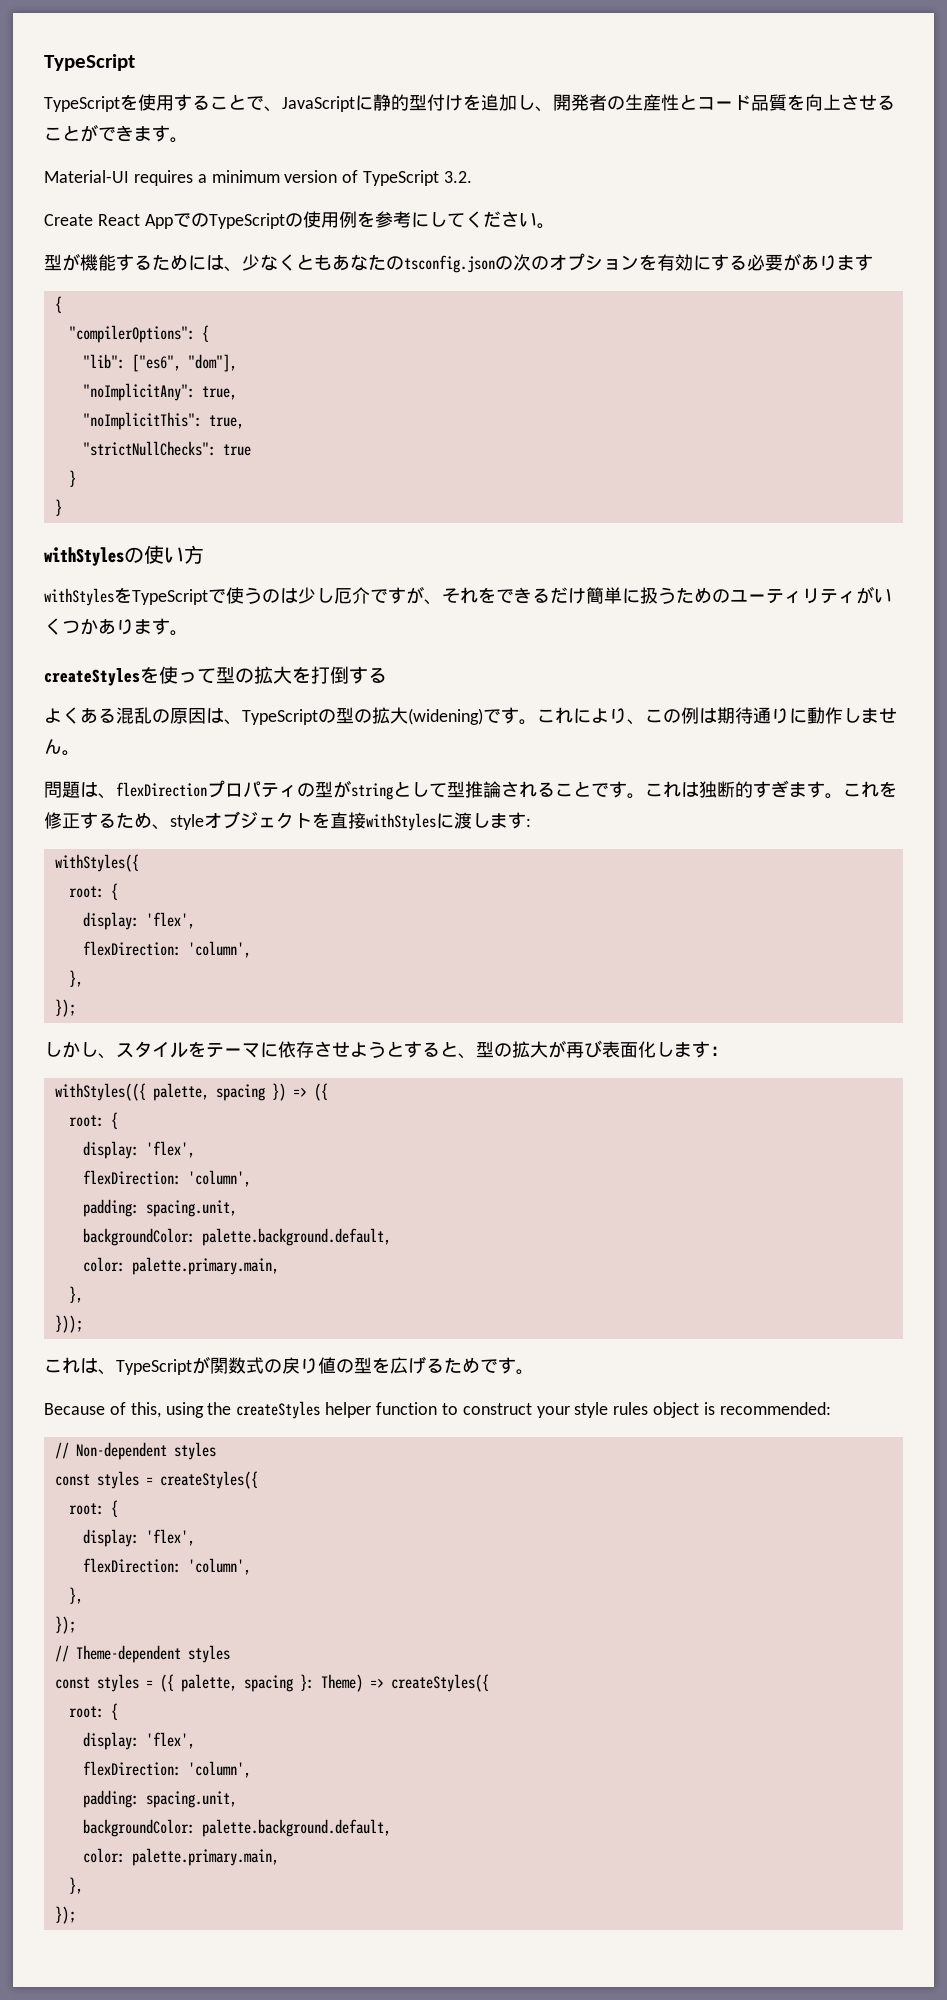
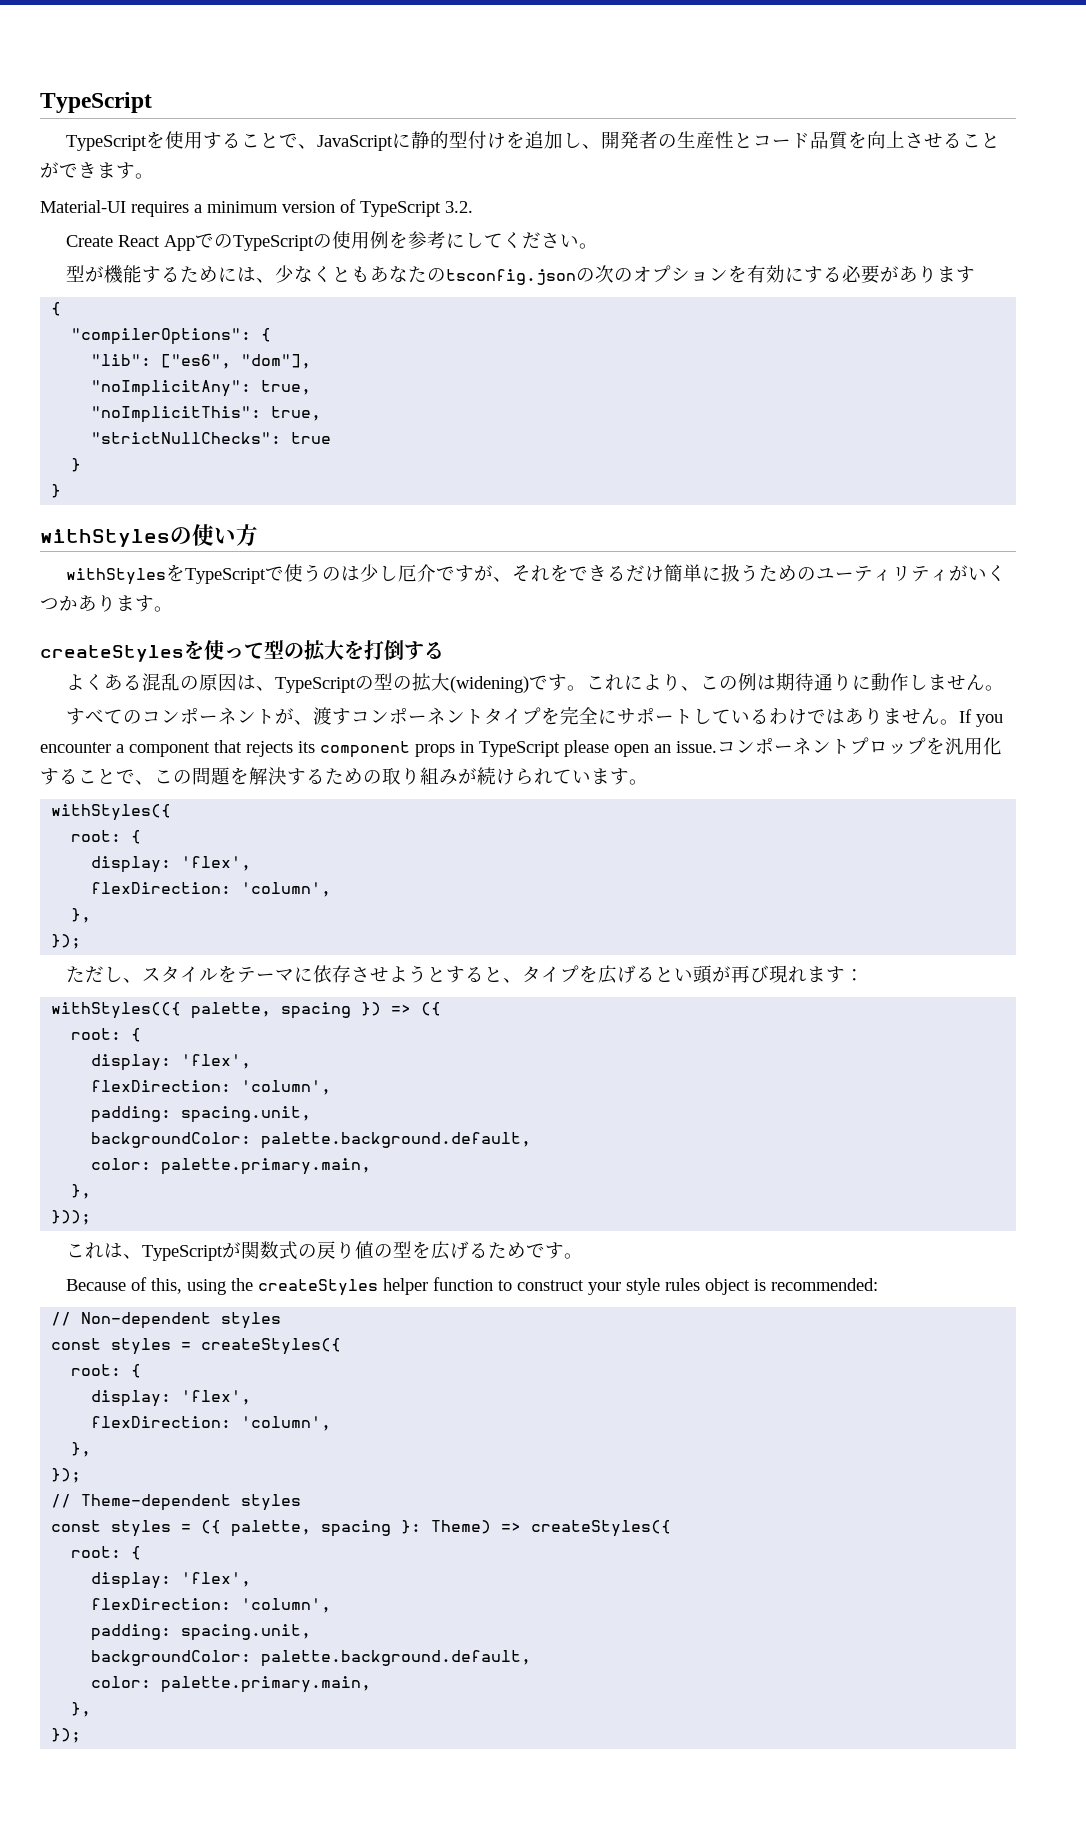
[44,780,897,800] [44,811,531,831] 問題は、flexDirectionプロパティの型がstringとして型推論されることです。これは独断的すぎます。これを修正するため、styleオブジェクトを直接withStylesに渡します: -> [66,706,1004,727] [40,737,1002,758] [40,767,648,785] すべてのコンポーネントが、渡すコンポーネントタイプを完全にサポートしているわけではありません。If you encounter a component that rejects its component props in TypeScript please open an issue.コンポーネントプロップを汎用化することで、この問題を解決するための取り組みが続けられています。
[44,1041,80,1058] しか -> [66,966,105,983] ただ
[476,1040,674,1058] 型の拡大が再び表面化し -> [522,965,808,984] タイプを広げるとい頭が再び現れ

